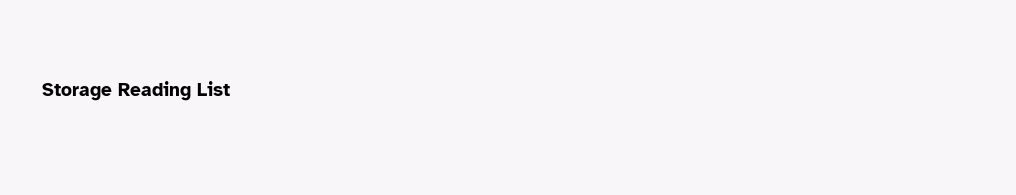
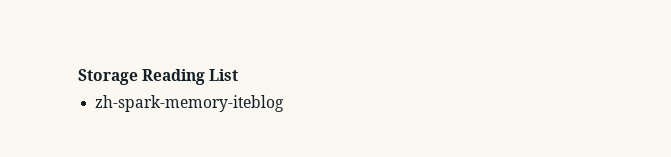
(230, 88) none -> [95,95,285,112] // zh-spark-memory-iteblog

